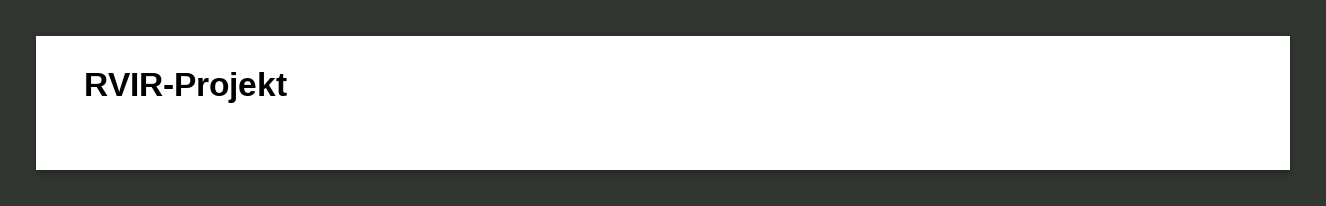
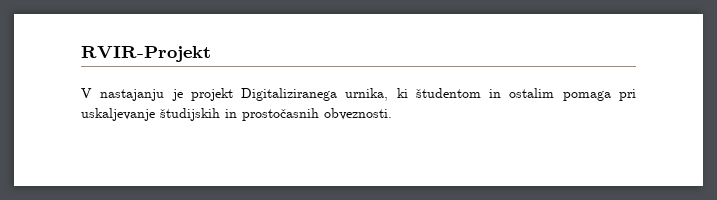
(287, 87) none -> [81,88,636,101] [81,108,392,121] // V nastajanju je projekt Digitaliziranega urnika, ki študentom in ostalim pomaga pri uskaljevanje študijskih in prostočasnih obveznosti.

